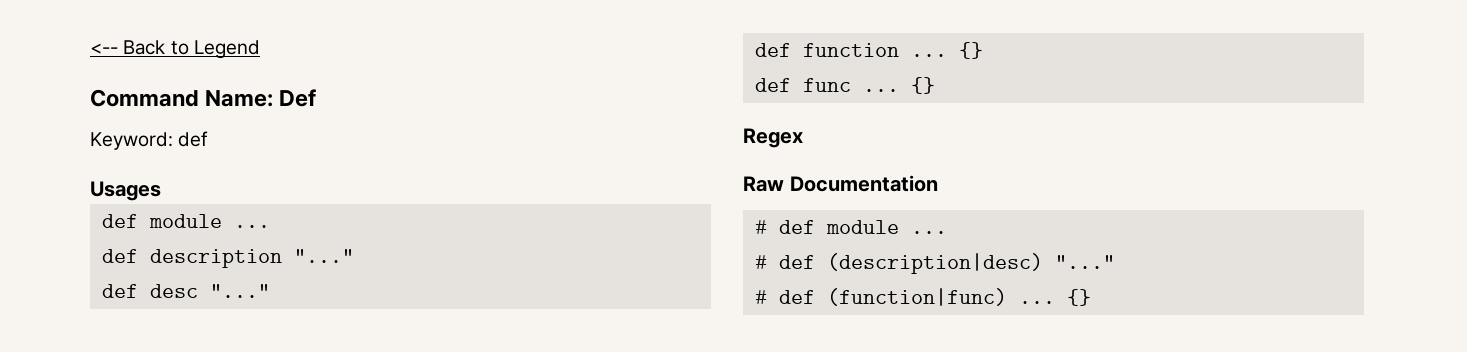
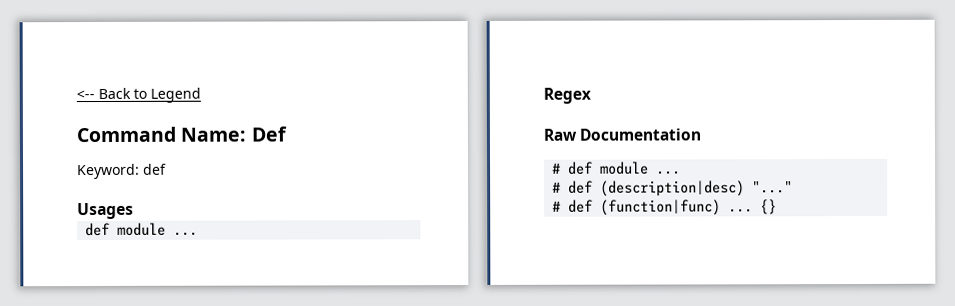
[101,249,354,268] [101,284,270,298] [754,42,983,59] [754,77,935,94] // def description "..." // def desc "..." // def function ... {} // def func ... {} -> (199, 233) none

